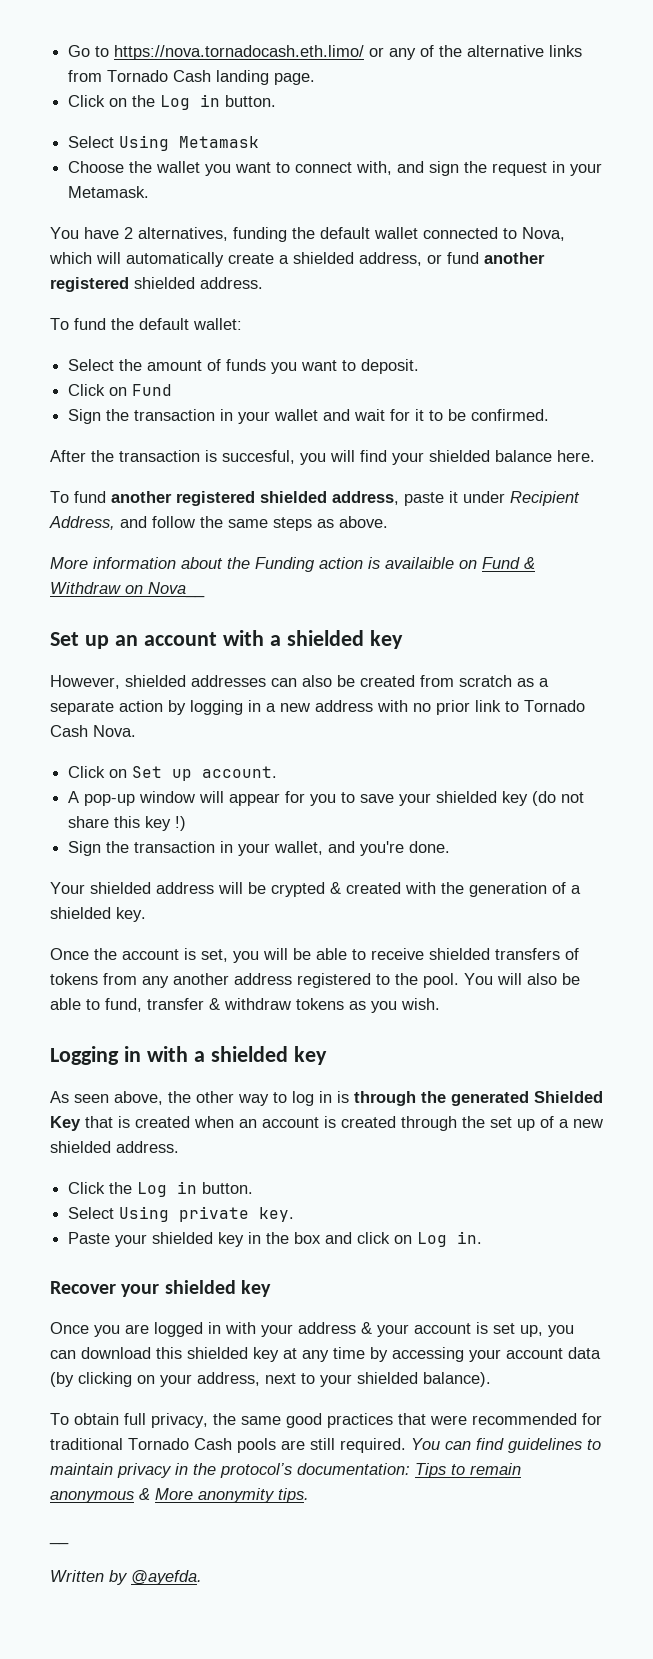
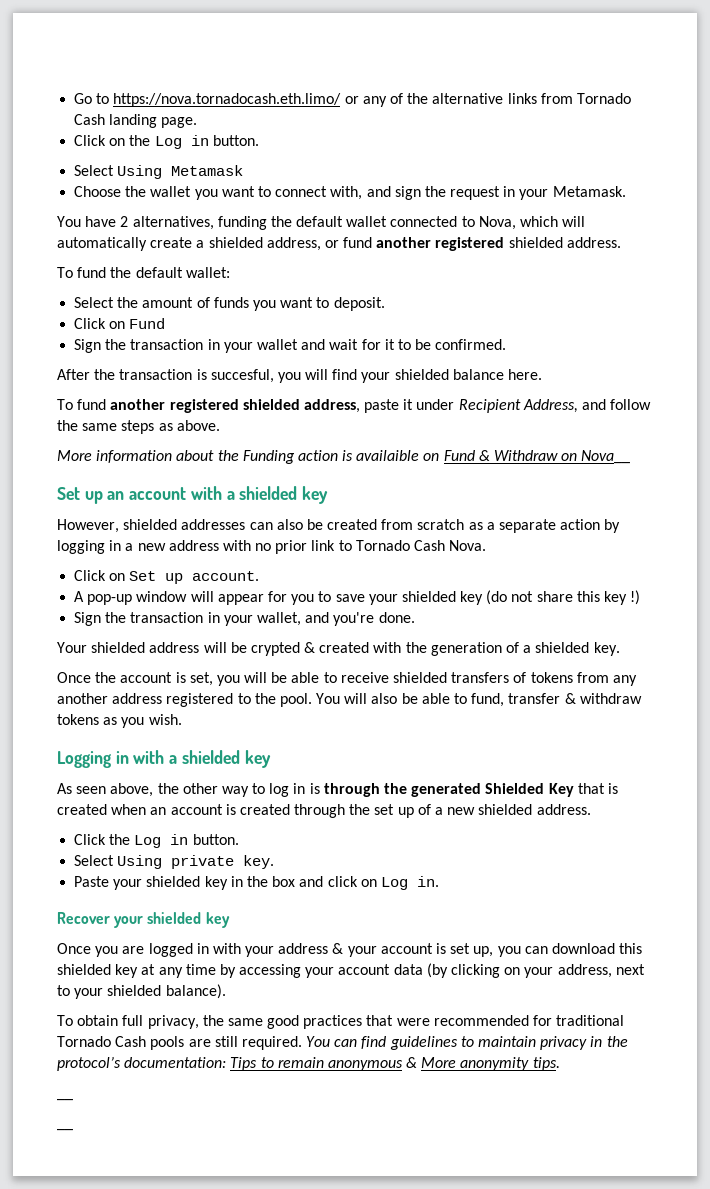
[50,1570,202,1585] Written by @ayefda. -> [57,1128,73,1131] __

